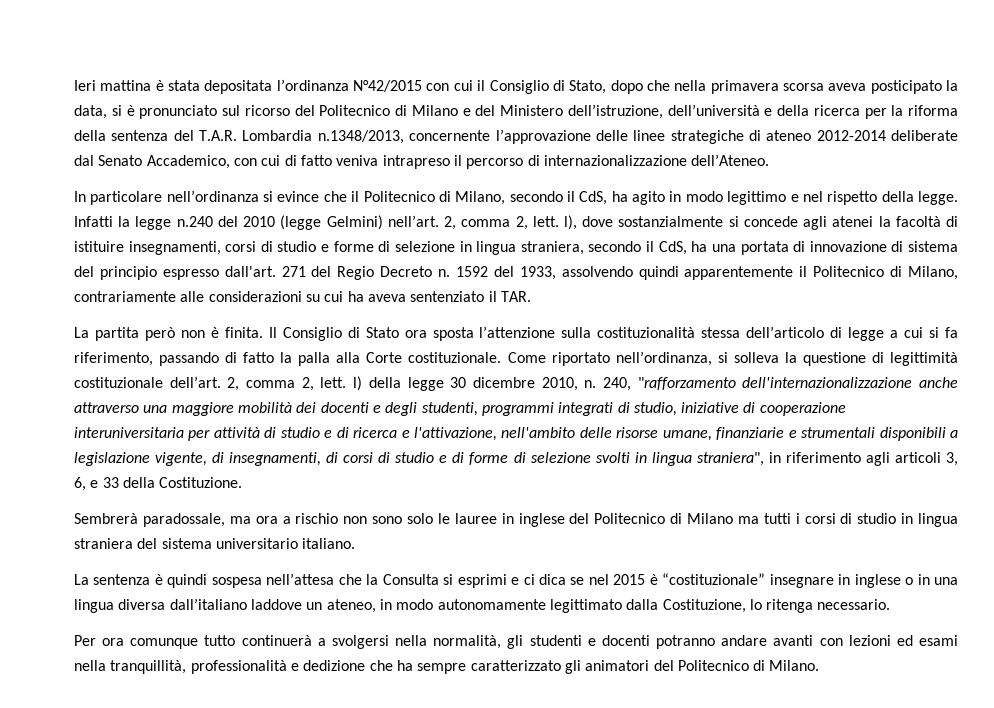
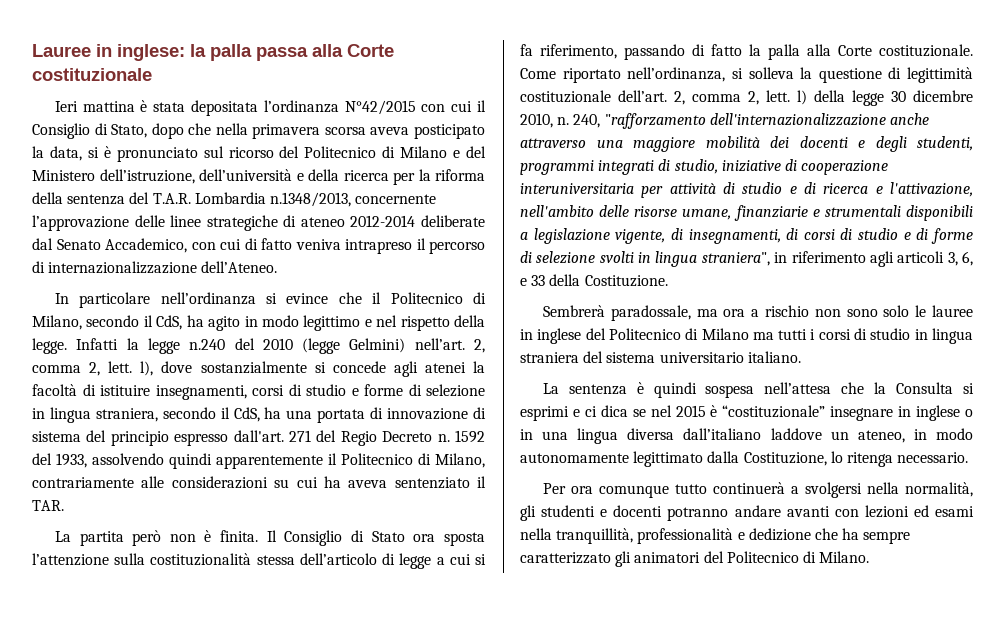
(74, 85) none -> [32,44,394,61] [32,68,152,81] Lauree in inglese: la palla passa alla Corte costituzionale //

